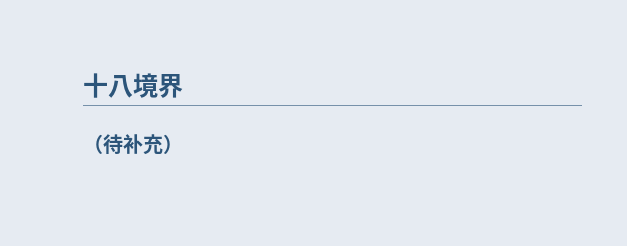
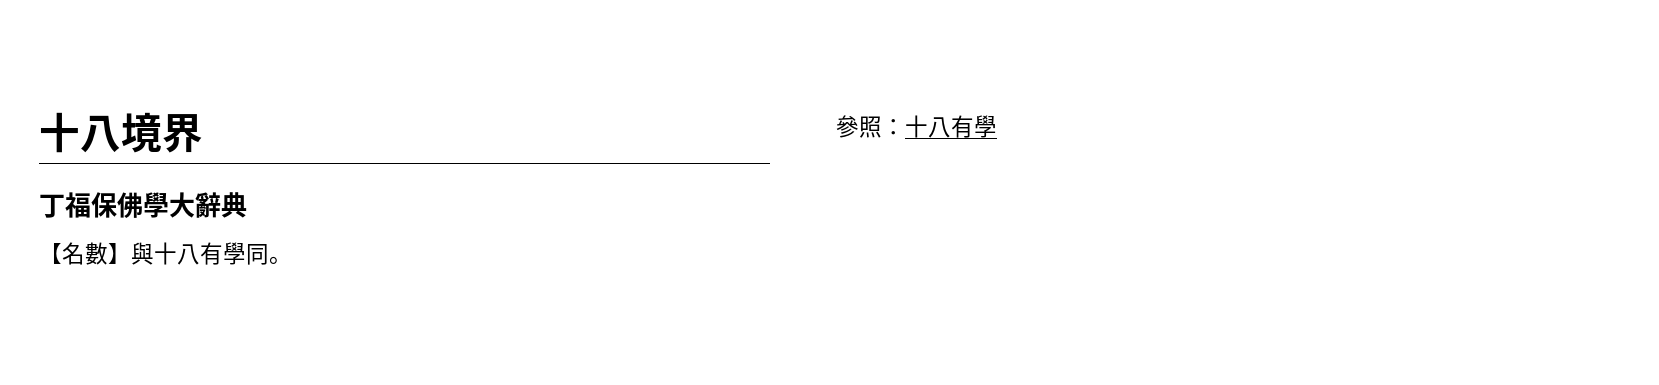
[83,134,183,155] （待补充） -> [39,192,247,219] [39,242,292,265] [836,115,997,138] 丁福保佛學大辭典 // 【名數】與十八有學同。 // 參照：十八有學

